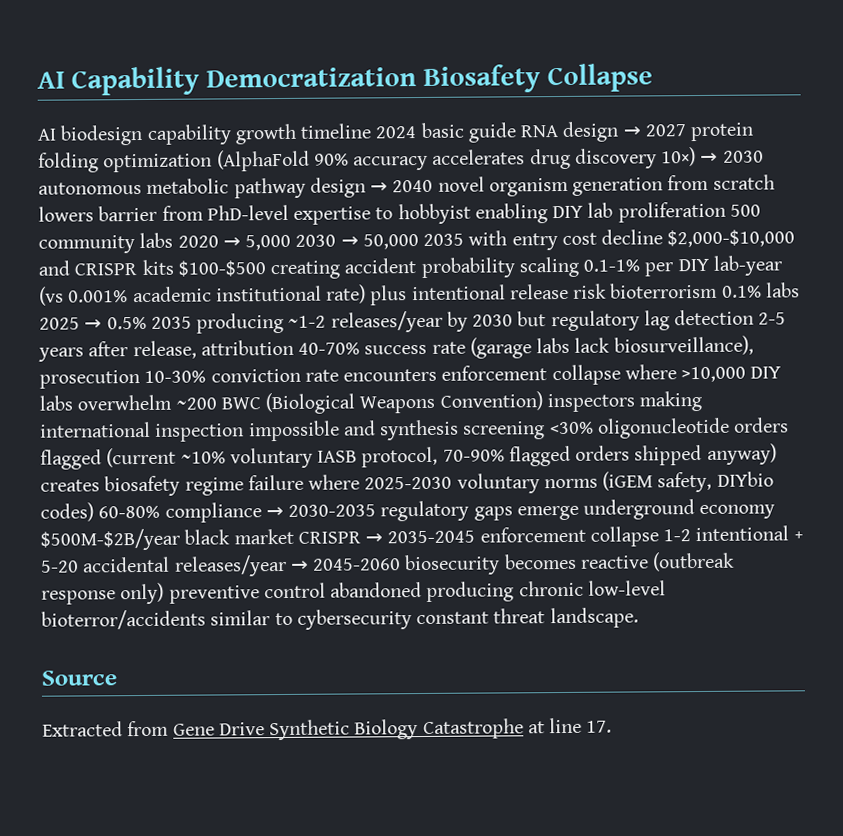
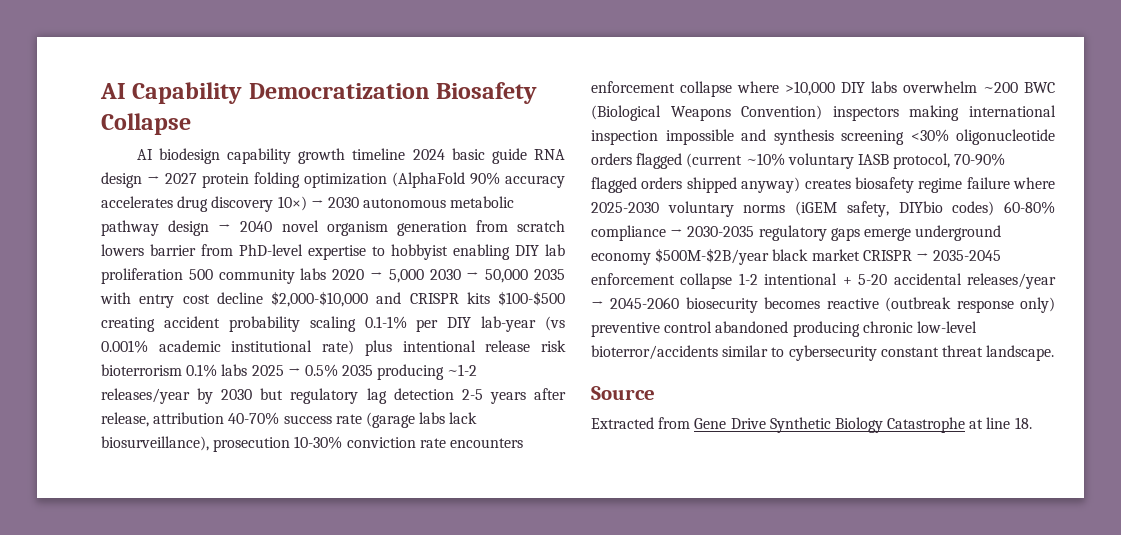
[586,720,613,733] 17. -> [1014,417,1032,429] 18.

